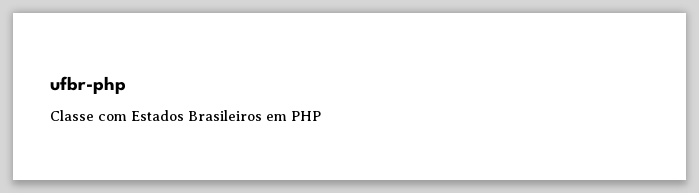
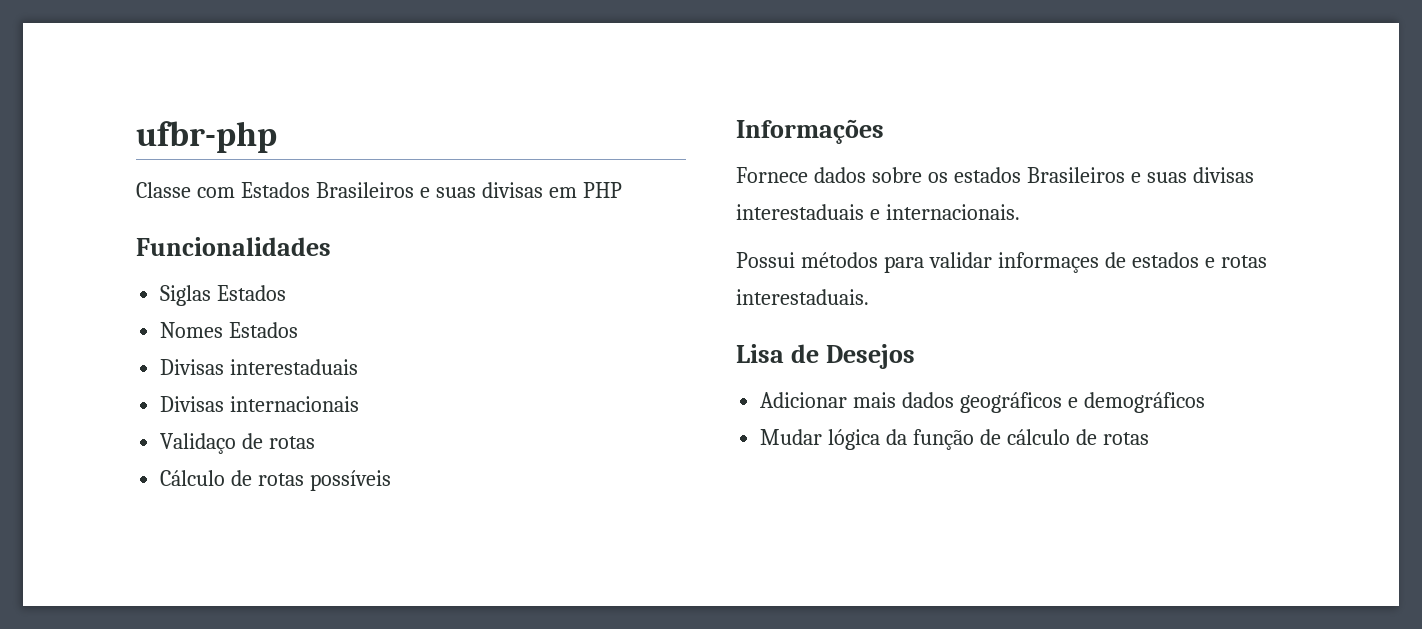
(262, 115) none -> [419,182,543,198] e suas divisas
(321, 116) none -> [136,237,331,256] [160,285,287,306] [160,322,299,338] [160,359,359,375] [160,396,360,412] [160,433,316,454] [160,470,392,491] [736,119,884,144] [736,167,1254,183] [736,204,1020,220] [736,252,1267,273] [736,289,869,305] [736,344,915,369] [760,392,1205,413] [760,429,1149,450] // Funcionalidades // Siglas Estados // Nomes Estados // Divisas interestaduais // Divisas internacionais // Validaço de rotas // Cálculo de rotas possíveis // Informações // Fornece dados sobre os estados Brasileiros e suas divisas interestaduais e internacionais. // Possui métodos para validar informaçes de estados e rotas interestaduais. // Lisa de Desejos // Adicionar mais dados geográficos e demográficos // Mudar lógica da função de cálculo de rotas

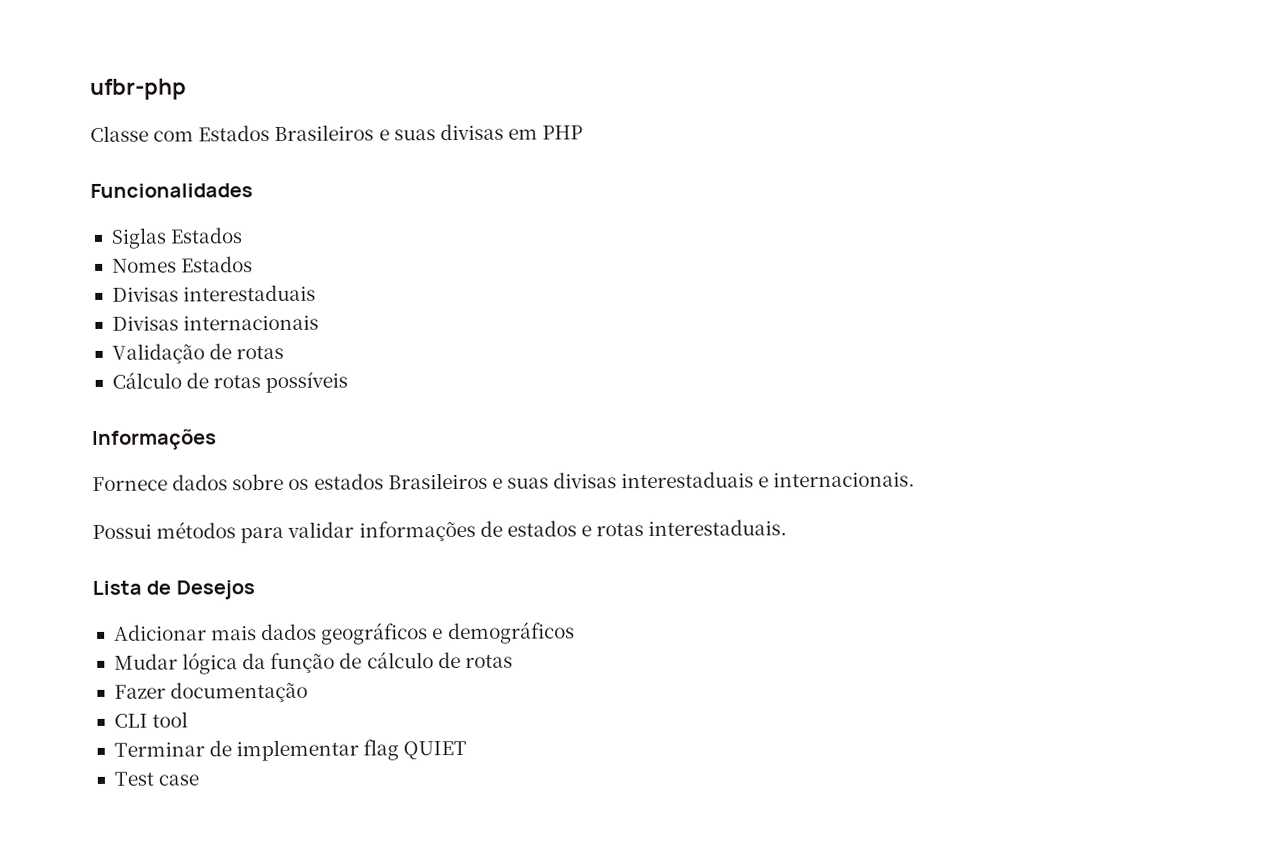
[160,433,237,454] Validaço -> [111,343,205,364] Validação
[997,252,1099,273] informaçes -> [358,520,476,542] informações
[736,344,784,363] Lisa -> [92,580,142,595] Lista
(1149, 438) none -> [113,681,309,703] [113,711,189,728] [113,739,468,762] [113,771,200,786] // Fazer documentação // CLI tool // Terminar de implementar flag QUIET // Test case

